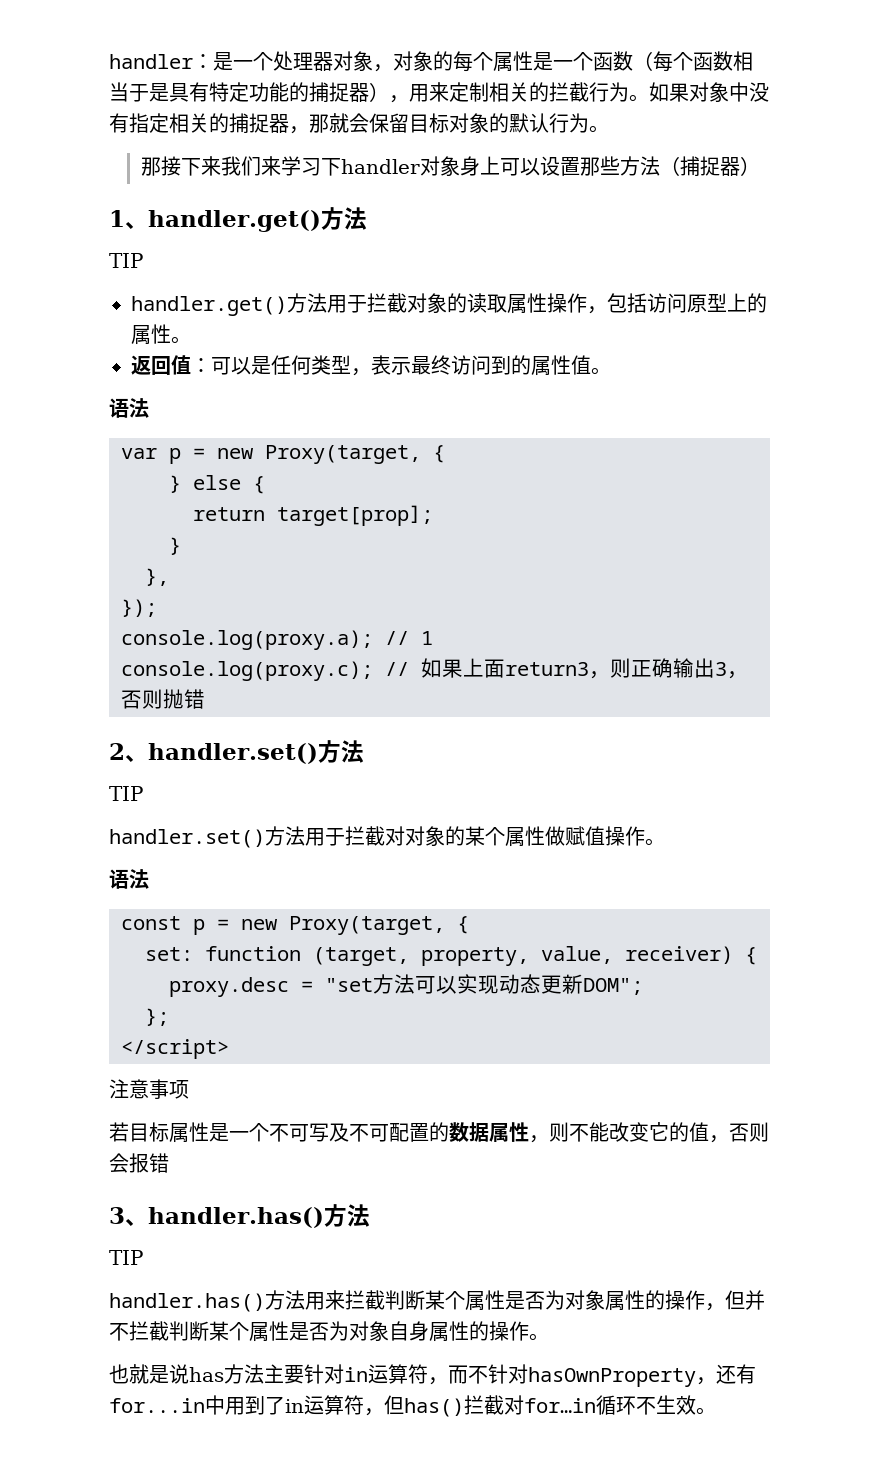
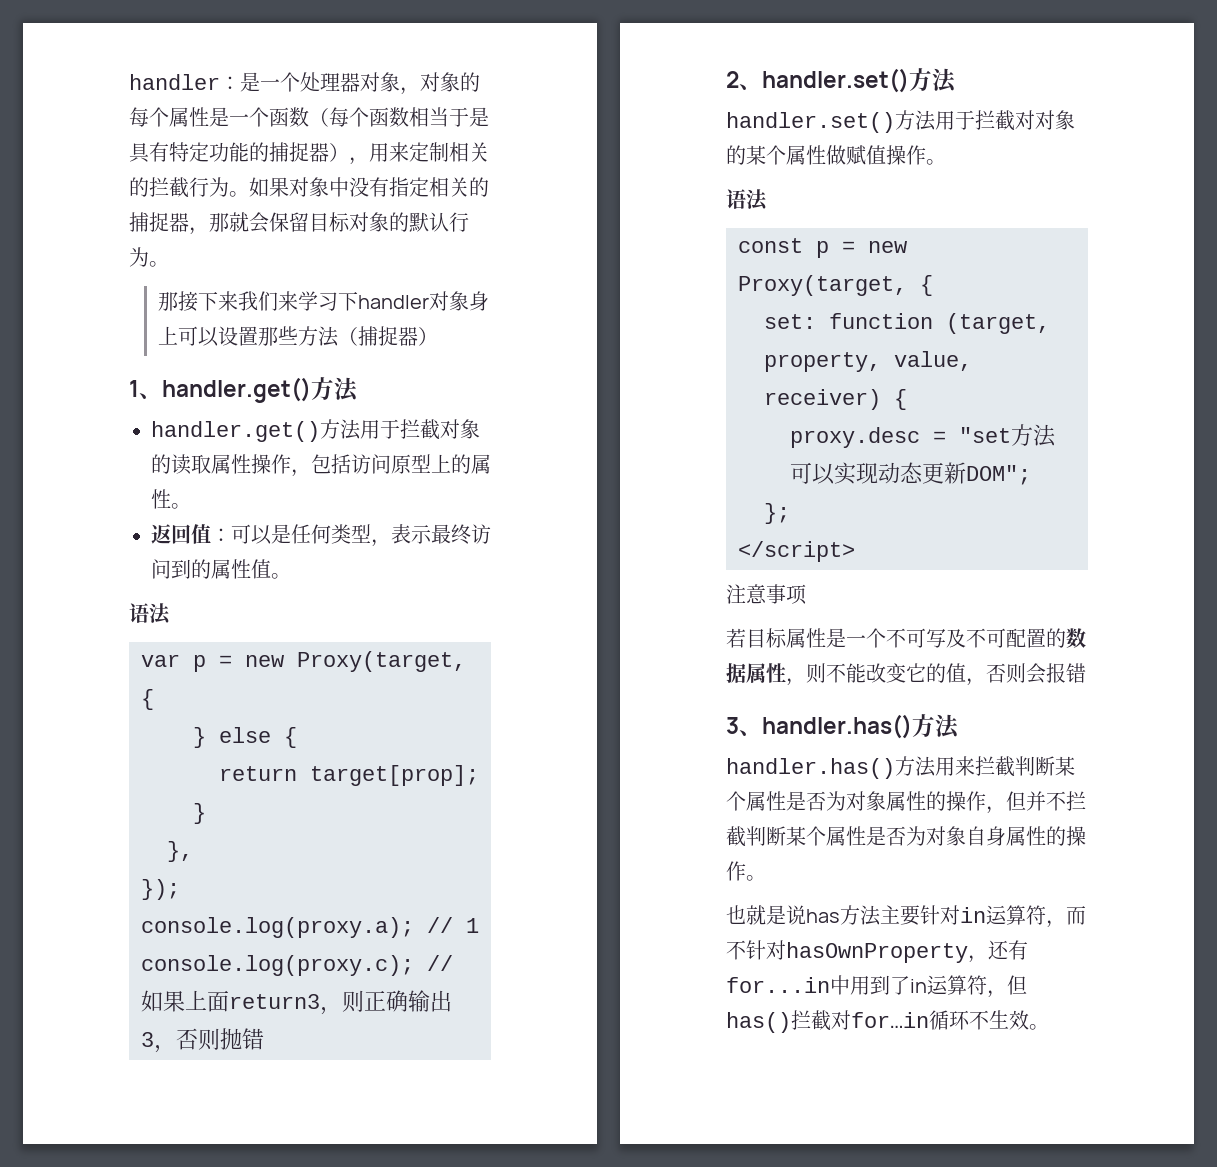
[109,253,143,268] // TIP -> (359, 389) none
[109,786,143,801] // TIP -> (957, 80) none
[109,1250,143,1265] // TIP -> (960, 726) none

